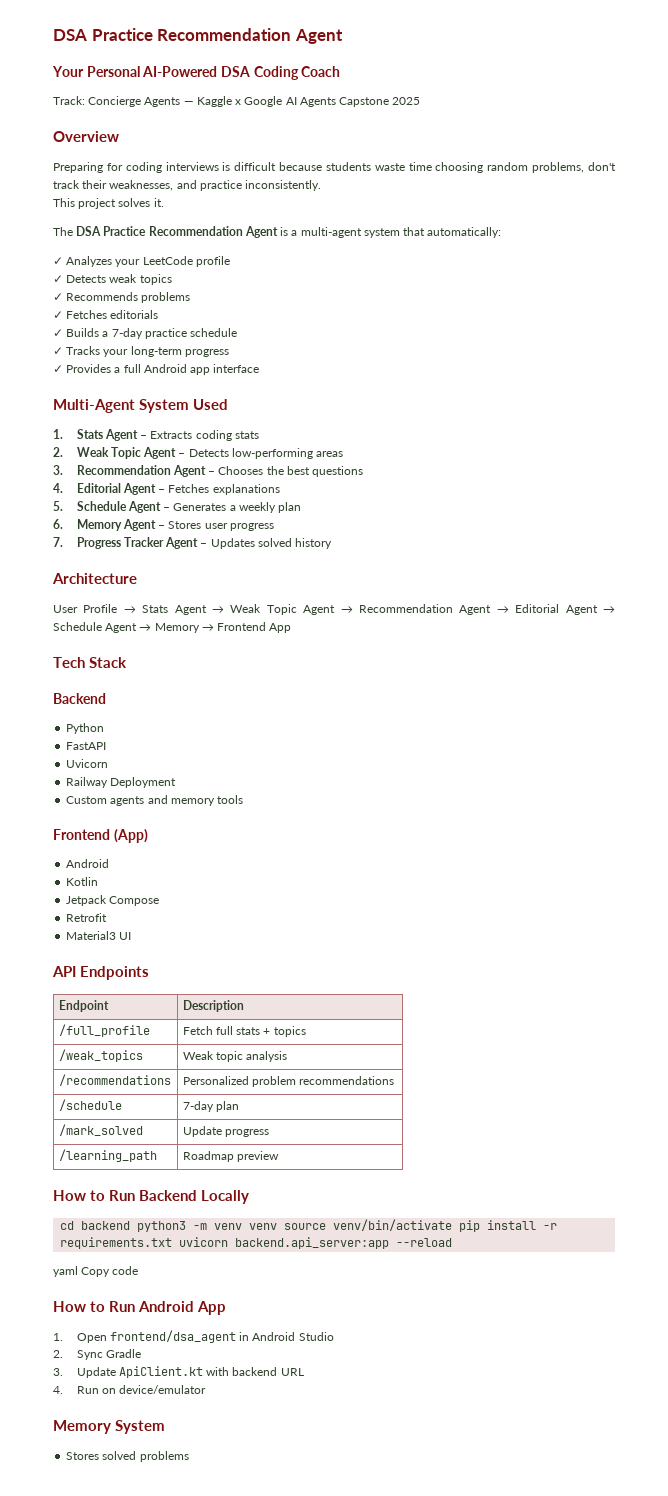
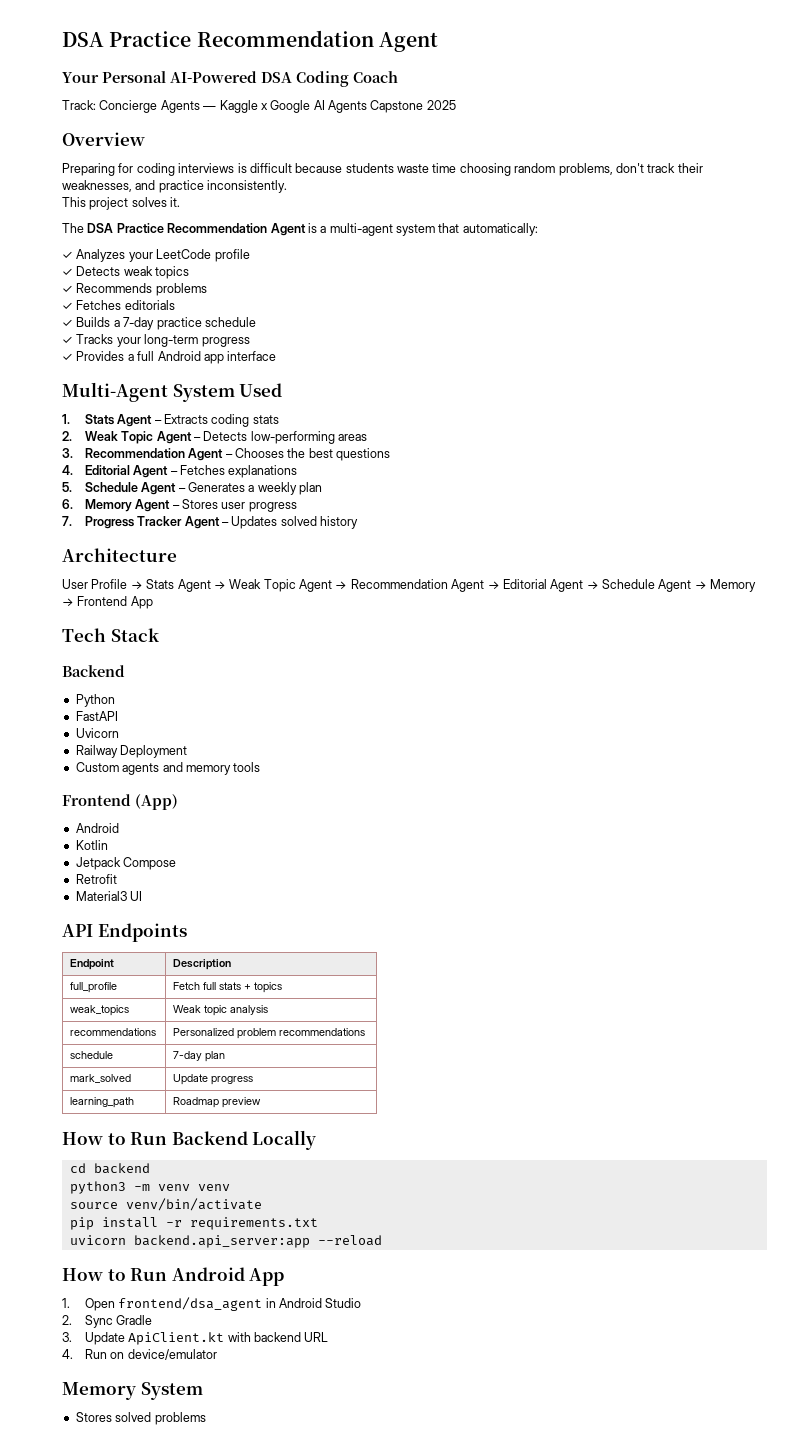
[58,1024,150,1037] /full_profile -> [70,982,118,993] full_profile
[58,1049,143,1062] /weak_topics -> [70,1005,130,1016] weak_topics
[58,1074,171,1086] /recommendations -> [70,1028,157,1036] recommendations
[58,1099,122,1111] /schedule -> [70,1051,114,1059] schedule
[58,1124,143,1136] /mark_solved -> [70,1074,132,1083] mark_solved
[58,1149,157,1162] /learning_path -> [70,1097,135,1108] learning_path
(131, 1225) none -> (150, 1168) //
(278, 1226) none -> (230, 1187) //
(453, 1225) none -> (262, 1204) //
(173, 1243) none -> (318, 1223) //
[53,1266,139,1277] // yaml Copy code -> (382, 1240) none

